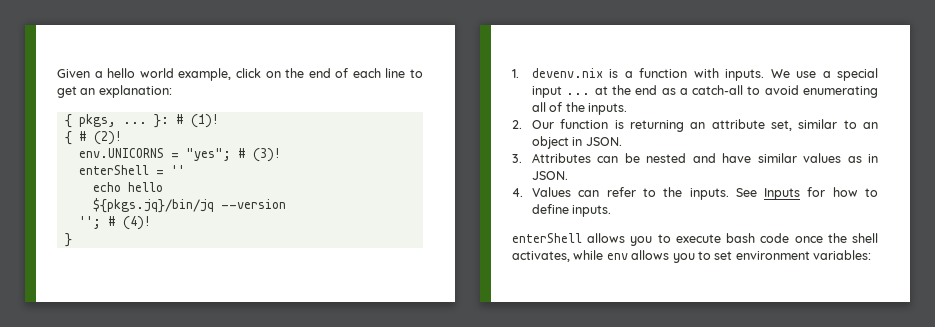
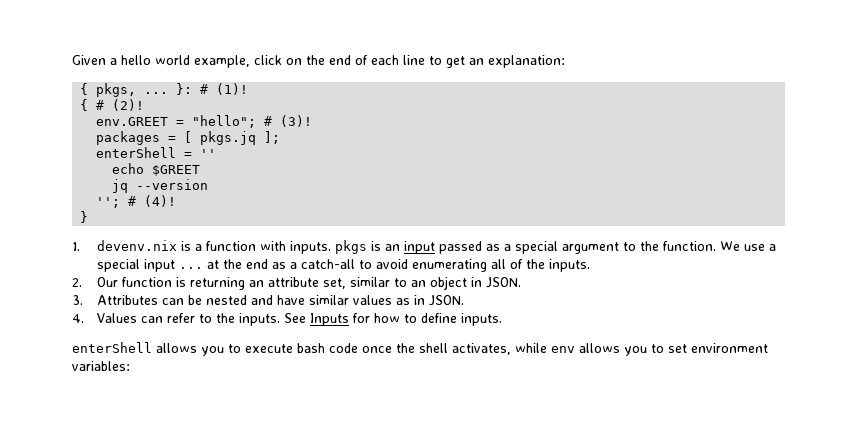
[78,148,231,161] env.UNICORNS = "yes"; -> [96,115,257,128] env.GREET = "hello";
(281, 155) none -> [96,131,281,145] // packages = [ pkgs.jq ];
[127,182,163,192] [92,198,214,213] hello // ${pkgs.jq}/bin/jq -> [152,165,201,176] [112,179,129,193] $GREET // jq
(765, 75) none -> [334,240,716,254] pkgs is an input passed as a special argument to the function.

